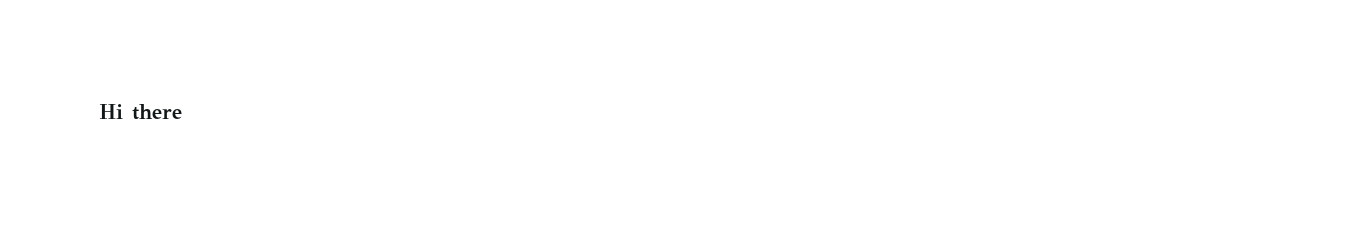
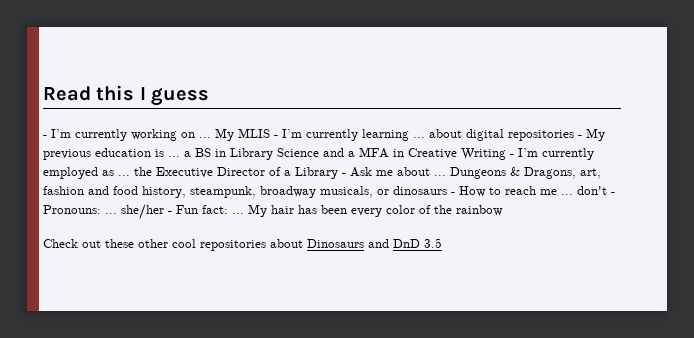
[99,104,182,120] Hi there -> [43,85,210,106] [43,128,605,141] [43,147,594,160] [43,167,601,179] [43,186,615,198] [43,204,503,220] [43,238,442,251] Read this I guess // - I’m currently working on ... My MLIS - I’m currently learning ... about digital repositories - My previous education is ... a BS in Library Science and a MFA in Creative Writing - I’m currently employed as ... the Executive Director of a Library - Ask me about ... Dungeons & Dragons, art, fashion and food history, steampunk, broadway musicals, or dinosaurs - How to reach me ... don't - Pronouns: ... she/her - Fun fact: ... My hair has been every color of the rainbow // Check out these other cool repositories about Dinosaurs and DnD 3.5

